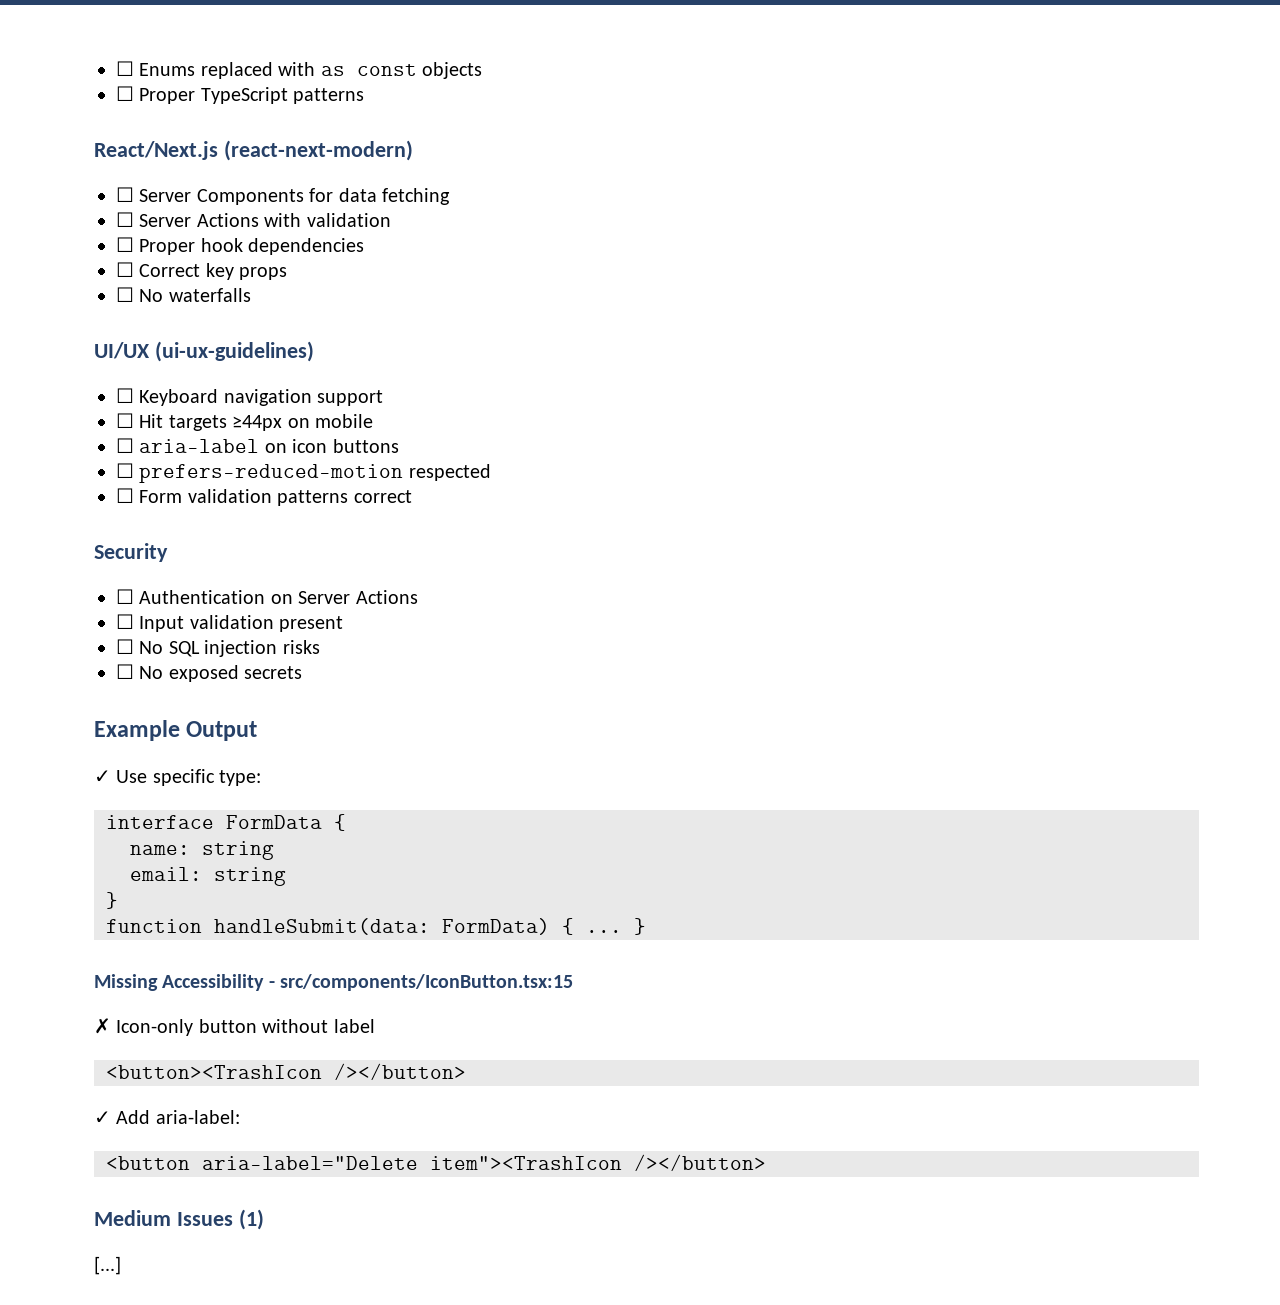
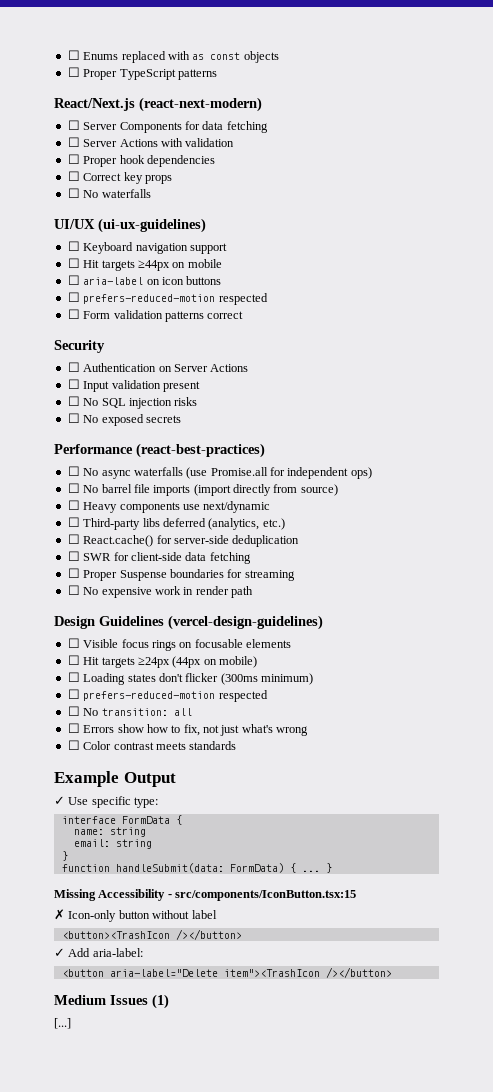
(303, 672) none -> [54,443,265,458] [67,466,372,479] [67,483,338,496] [67,500,271,513] [67,517,285,530] [67,534,300,547] [67,551,251,564] [67,568,295,581] [67,585,253,598] [54,615,323,630] [67,638,291,651] [67,655,257,668] [67,672,313,685] [67,689,268,702] [67,706,192,716] [67,723,309,736] [67,740,237,750] // Performance (react-best-practices) // ☐ No async waterfalls (use Promise.all for independent ops) // ☐ No barrel file imports (import directly from source) // ☐ Heavy components use next/dynamic // ☐ Third-party libs deferred (analytics, etc.) // ☐ React.cache() for server-side deduplication // ☐ SWR for client-side data fetching // ☐ Proper Suspense boundaries for streaming // ☐ No expensive work in render path // Design Guidelines (vercel-design-guidelines) // ☐ Visible focus rings on focusable elements // ☐ Hit targets ≥24px (44px on mobile) // ☐ Loading states don't flicker (300ms minimum) // ☐ prefers-reduced-motion respected // ☐ No transition: all // ☐ Errors show how to fix, not just what's wrong // ☐ Color contrast meets standards

